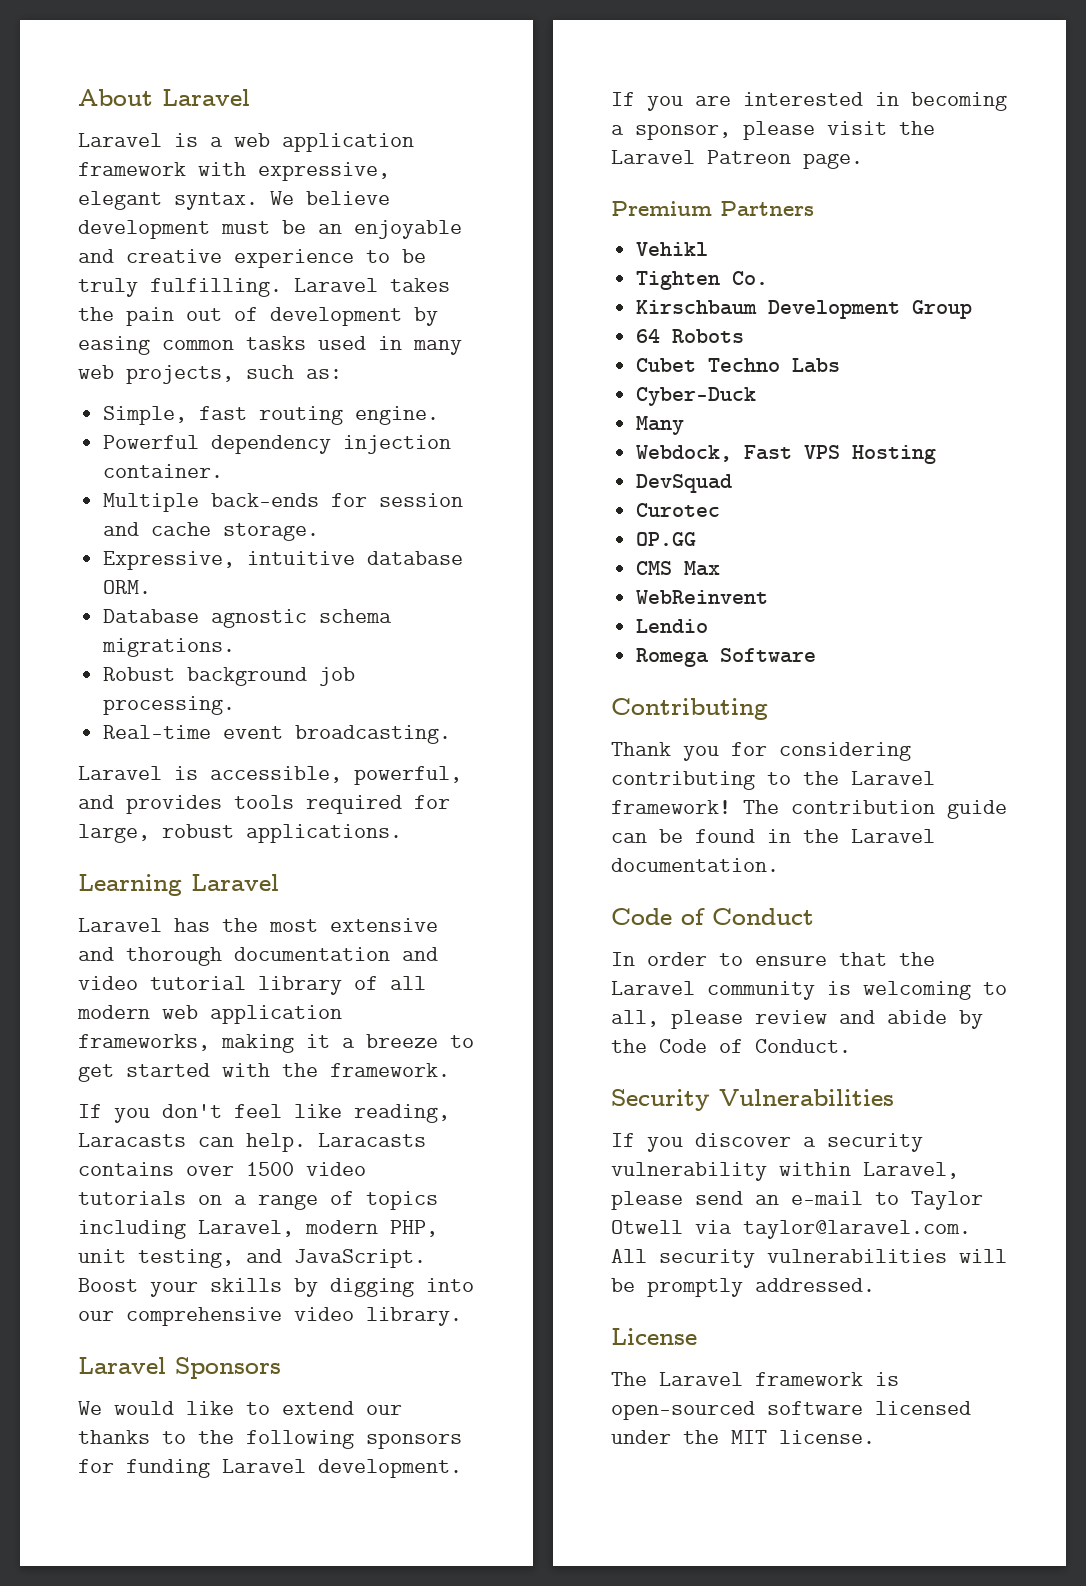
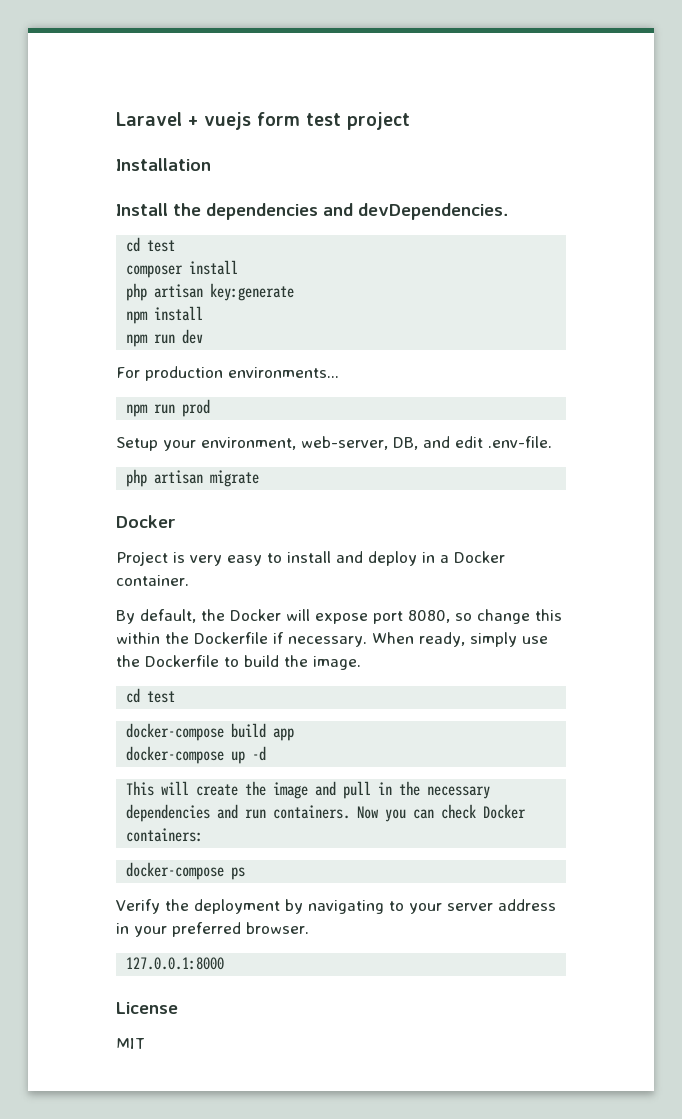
[78,89,250,106] [78,133,414,152] [78,162,390,181] [78,191,390,210] [78,220,462,239] [78,249,426,268] [78,278,450,297] [78,307,438,326] [78,336,462,355] [78,365,342,384] [103,406,440,425] [103,435,452,454] [103,464,224,478] [103,493,464,512] [103,522,320,541] [103,551,464,570] [103,580,152,594] [103,609,393,628] [102,638,236,657] [103,667,356,686] [103,696,236,715] [103,725,452,744] [78,766,462,785] [78,795,450,814] [78,824,402,843] [78,874,279,896] [78,918,438,932] [78,947,438,966] [78,976,426,995] [77,1005,342,1024] [78,1034,474,1053] [78,1063,450,1082] [78,1104,450,1123] [78,1133,426,1152] [78,1162,366,1176] [78,1191,438,1210] [78,1220,438,1239] [78,1249,426,1268] [78,1278,474,1297] [78,1307,462,1326] [78,1357,281,1379] [78,1401,402,1415] [78,1430,462,1449] [78,1459,462,1478] [611,92,1007,111] [611,121,935,140] [611,150,863,169] [611,201,814,216] [636,242,709,256] [636,271,769,290] [636,300,973,319] [636,329,745,343] [636,358,841,373] [636,387,757,406] [636,416,685,435] [636,445,937,464] [636,474,733,493] [636,503,721,517] [636,532,697,546] [636,561,721,576] [636,590,769,604] [636,619,709,633] [636,648,817,667] [611,698,768,720] [611,742,911,761] [611,771,935,790] [611,800,1007,819] [611,829,935,843] [611,858,779,872] [611,908,814,925] [611,952,935,966] [611,981,1007,1000] [611,1010,983,1029] [611,1039,851,1053] [611,1089,894,1111] [611,1133,923,1152] [611,1162,959,1181] [611,1191,983,1210] [611,1220,971,1239] [611,1249,1007,1268] [611,1278,875,1297] [611,1328,697,1345] [611,1372,899,1386] [611,1401,971,1420] [611,1430,875,1444] About Laravel // Laravel is a web application framework with expressive, elegant syntax. We believe development must be an enjoyable and creative experience to be truly fulfilling. Laravel takes the pain out of development by easing common tasks used in many web projects, such as: // Simple, fast routing engine. // Powerful dependency injection container. // Multiple back-ends for session and cache storage. // Expressive, intuitive database ORM. // Database agnostic schema migrations. // Robust background job processing. // Real-time event broadcasting. // Laravel is accessible, powerful, and provides tools required for large, robust applications. // Learning Laravel // Laravel has the most extensive and thorough documentation and video tutorial library of all modern web application frameworks, making it a breeze to get started with the framework. // If you don't feel like reading, Laracasts can help. Laracasts contains over 1500 video tutorials on a range of topics including Laravel, modern PHP, unit testing, and JavaScript. Boost your skills by digging into our comprehensive video library. // Laravel Sponsors // We would like to extend our thanks to the following sponsors for funding Laravel development. If you are interested in becoming a sponsor, please visit the Laravel Patreon page. // Premium Partners // Vehikl // Tighten Co. // Kirschbaum Development Group // 64 Robots // Cubet Techno Labs // Cyber-Duck // Many // Webdock, Fast VPS Hosting // DevSquad // Curotec // OP.GG // CMS Max // WebReinvent // Lendio // Romega Software // Contributing // Thank you for considering contributing to the Laravel framework! The contribution guide can be found in the Laravel documentation. // Code of Conduct // In order to ensure that the Laravel community is welcoming to all, please review and abide by the Code of Conduct. // Security Vulnerabilities // If you discover a security vulnerability within Laravel, please send an e-mail to Taylor Otwell via taylor@laravel.com. All security vulnerabilities will be promptly addressed. // License // The Laravel framework is open-sourced software licensed under the MIT license. -> [116,112,410,130] [116,158,211,171] [116,203,508,220] [126,237,176,252] [126,260,239,278] [126,283,295,301] [126,306,204,324] [126,329,204,347] [116,366,339,381] [126,399,211,417] [116,436,552,451] [126,469,260,487] [116,515,176,528] [116,551,505,566] [116,575,189,586] [116,609,562,624] [116,632,548,647] [116,655,361,670] [126,688,176,703] [126,723,295,741] [126,746,267,764] [126,781,491,799] [126,804,527,822] [126,828,204,842] [126,862,246,880] [116,899,556,914] [116,922,309,937] [126,957,225,970] [116,1002,178,1014] [116,1038,145,1049] Laravel + vuejs form test project // Installation // Install the dependencies and devDependencies. // cd test // composer install // php artisan key:generate // npm install // npm run dev // For production environments... // npm run prod // Setup your environment, web-server, DB, and edit .env-file. // php artisan migrate // Docker // Project is very easy to install and deploy in a Docker container. // By default, the Docker will expose port 8080, so change this within the Dockerfile if necessary. When ready, simply use the Dockerfile to build the image. // cd test // docker-compose build app // docker-compose up -d // This will create the image and pull in the necessary dependencies and run containers. Now you can check Docker containers: // docker-compose ps // Verify the deployment by navigating to your server address in your preferred browser. // 127.0.0.1:8000 // License // MIT

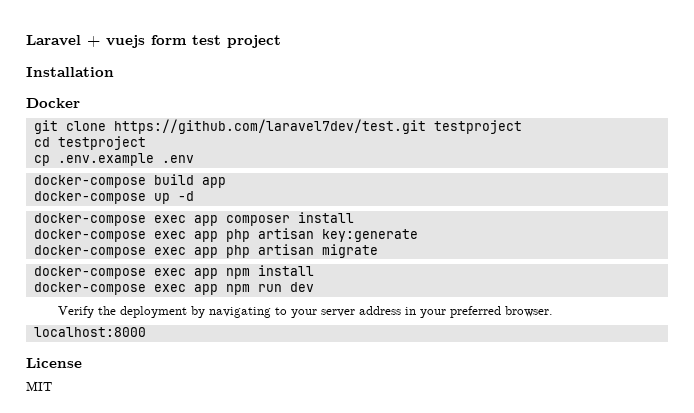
[116,203,508,220] [126,237,176,252] [126,260,239,278] [126,283,295,301] [126,306,204,324] [126,329,204,347] [116,366,339,381] [126,399,211,417] [116,436,552,451] [126,469,260,487] [116,515,176,528] [116,551,505,566] [116,575,189,586] [116,609,562,624] [116,632,548,647] [116,655,361,670] [126,688,176,703] Install the dependencies and devDependencies. // cd test // composer install // php artisan key:generate // npm install // npm run dev // For production environments... // npm run prod // Setup your environment, web-server, DB, and edit .env-file. // php artisan migrate // Docker // Project is very easy to install and deploy in a Docker container. // By default, the Docker will expose port 8080, so change this within the Dockerfile if necessary. When ready, simply use the Dockerfile to build the image. // cd test -> [26,98,80,108] [33,119,522,134] [33,136,146,150] [33,153,194,166] Docker // git clone https://github.com/laravel7dev/test.git testproject // cd testproject // cp .env.example .env
[126,781,491,799] [126,804,527,822] [126,828,204,842] [126,862,246,880] This will create the image and pull in the necessary dependencies and run containers. Now you can check Docker containers: // docker-compose ps -> [33,212,354,226] [33,228,418,242] [33,244,378,258] [33,265,314,279] [33,282,314,295] docker-compose exec app composer install // docker-compose exec app php artisan key:generate // docker-compose exec app php artisan migrate // docker-compose exec app npm install // docker-compose exec app npm run dev
[126,957,225,970] 127.0.0.1:8000 -> [33,327,146,337] localhost:8000

